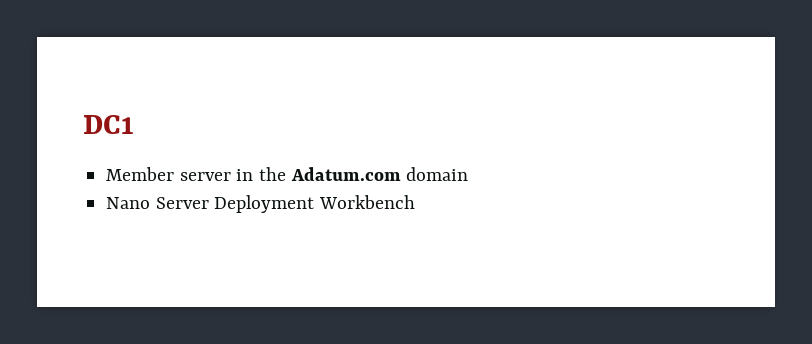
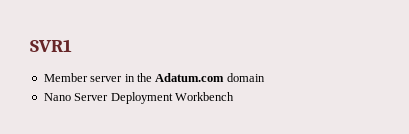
[83,115,134,134] DC1 -> [30,39,72,52] SVR1

